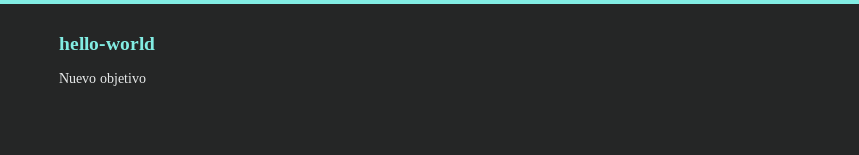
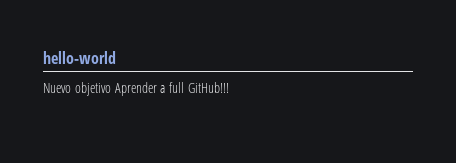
(146, 79) none -> [114,82,229,96] Aprender a full GitHub!!!

